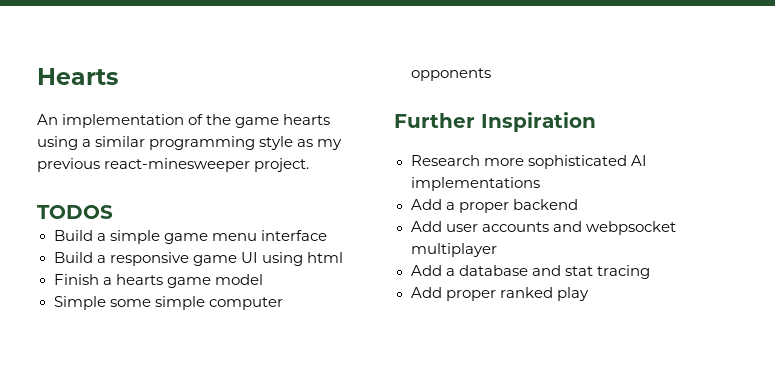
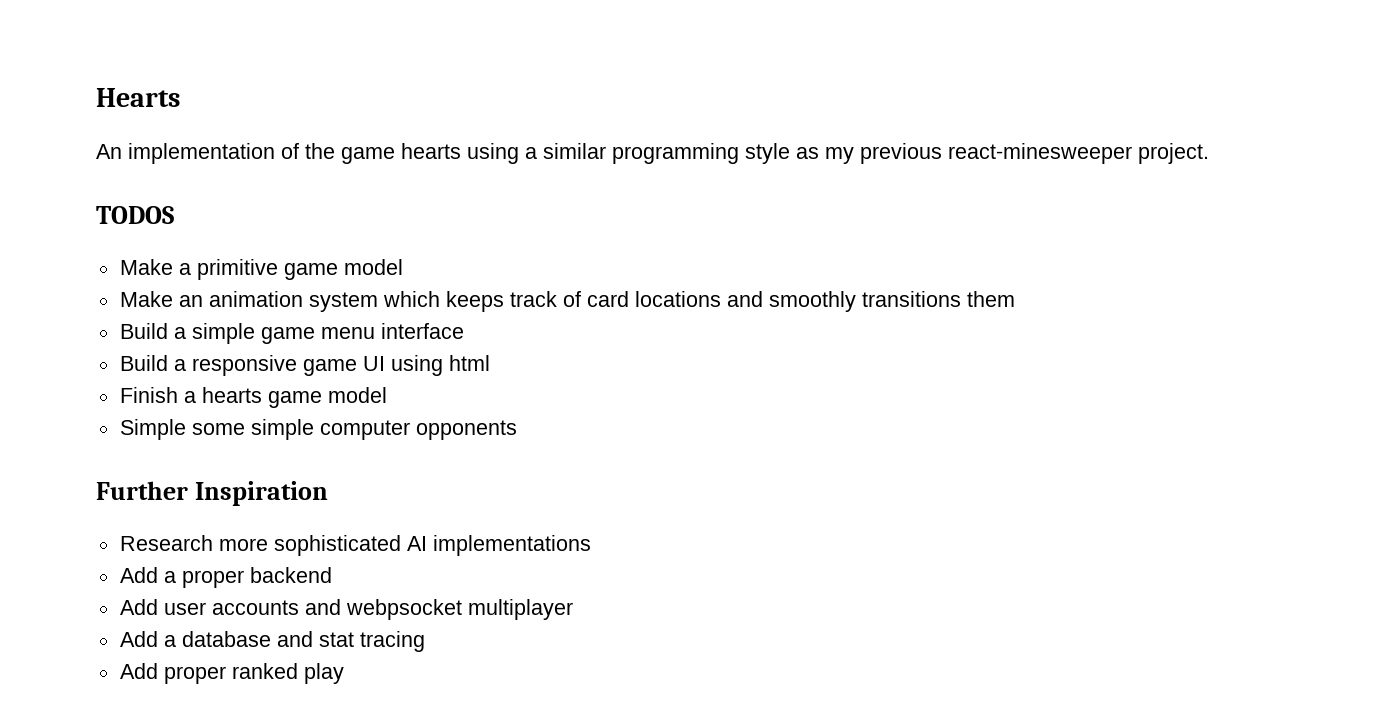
(113, 212) none -> [119,259,403,280] [119,291,1015,312] // Make a primitive game model // Make an animation system which keeps track of card locations and smoothly transitions them

